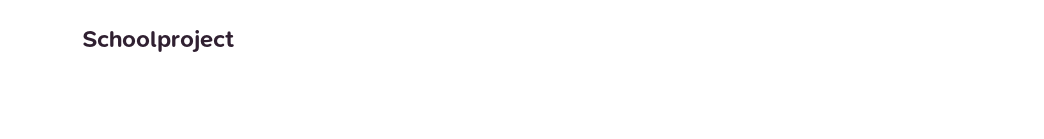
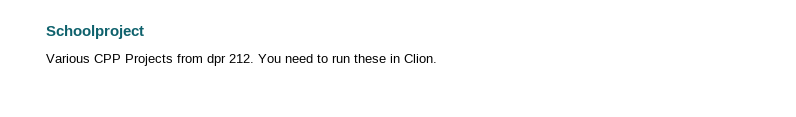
(234, 41) none -> [46,54,437,66] // Various CPP Projects from dpr 212. You need to run these in Clion.

